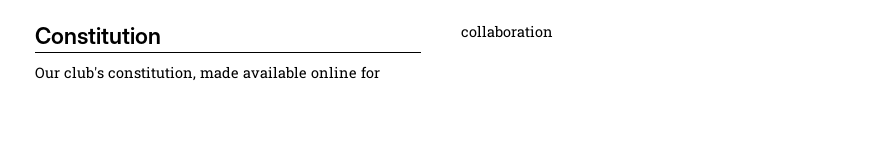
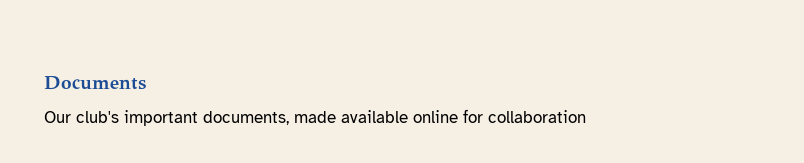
[35,27,161,45] Constitution -> [44,76,146,90] Documents
[108,66,196,81] constitution, -> [124,110,289,126] important documents,

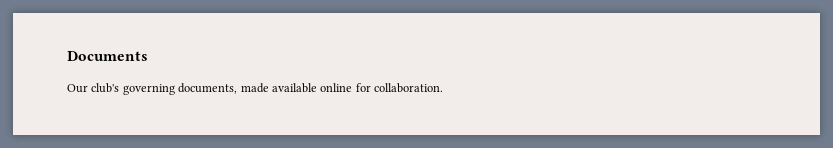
[124,110,198,126] important -> [122,84,175,95] governing
[488,110,586,123] collaboration -> [374,83,443,93] collaboration.

